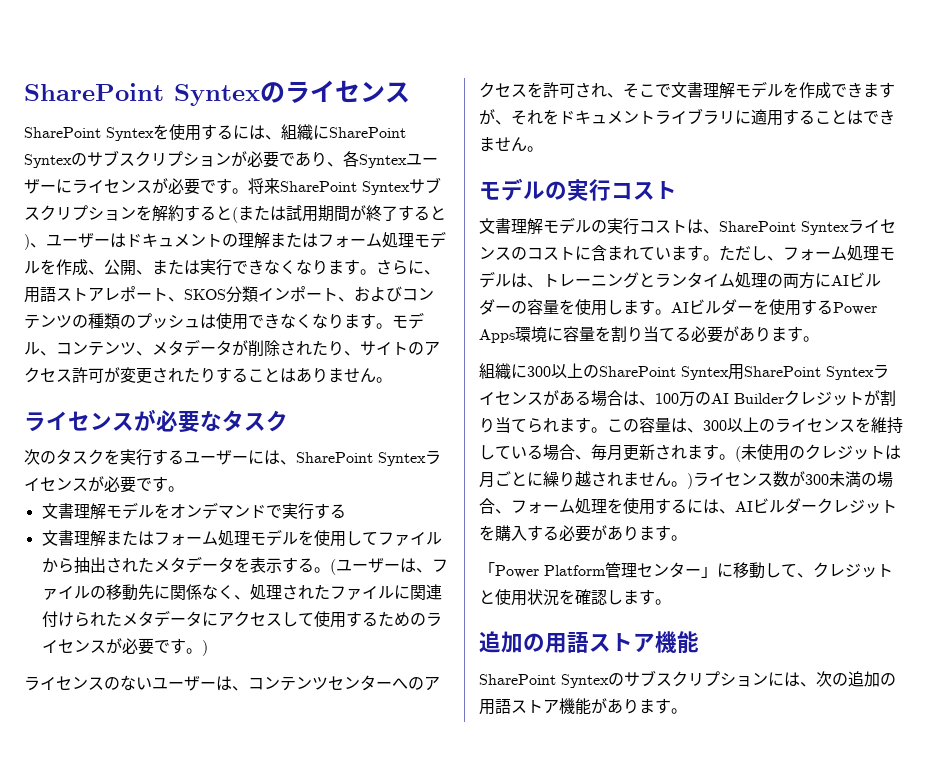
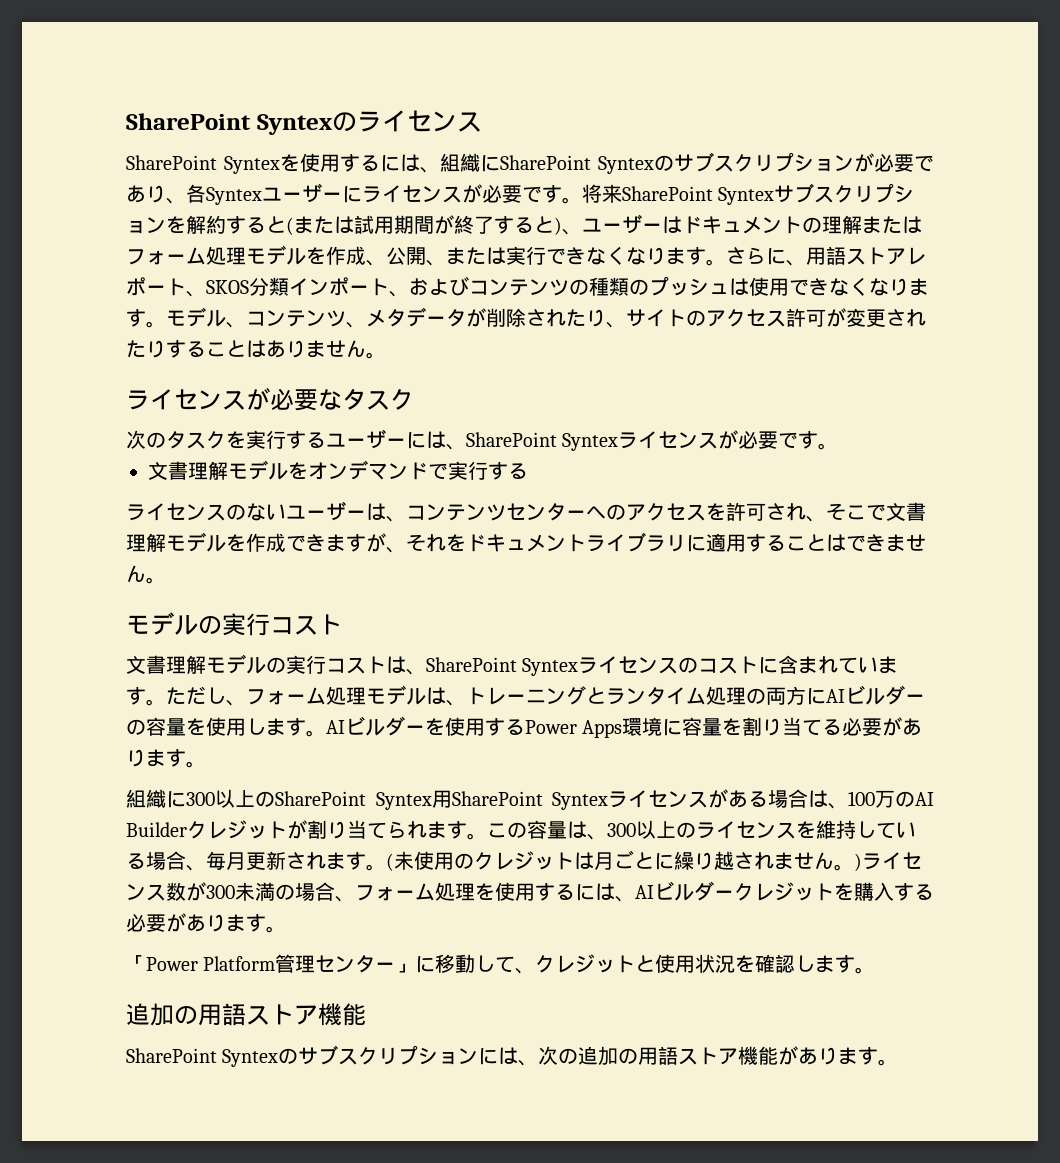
[41,529,442,547] [41,556,448,575] [41,584,442,601] [41,610,442,628] [41,638,208,656] // 文書理解またはフォーム処理モデルを使用してファイルから抽出されたメタデータを表示する。(ユーザーは、ファイルの移動先に関係なく、処理されたファイルに関連付けられたメタデータにアクセスして使用するためのライセンスが必要です。) -> (528, 471) none

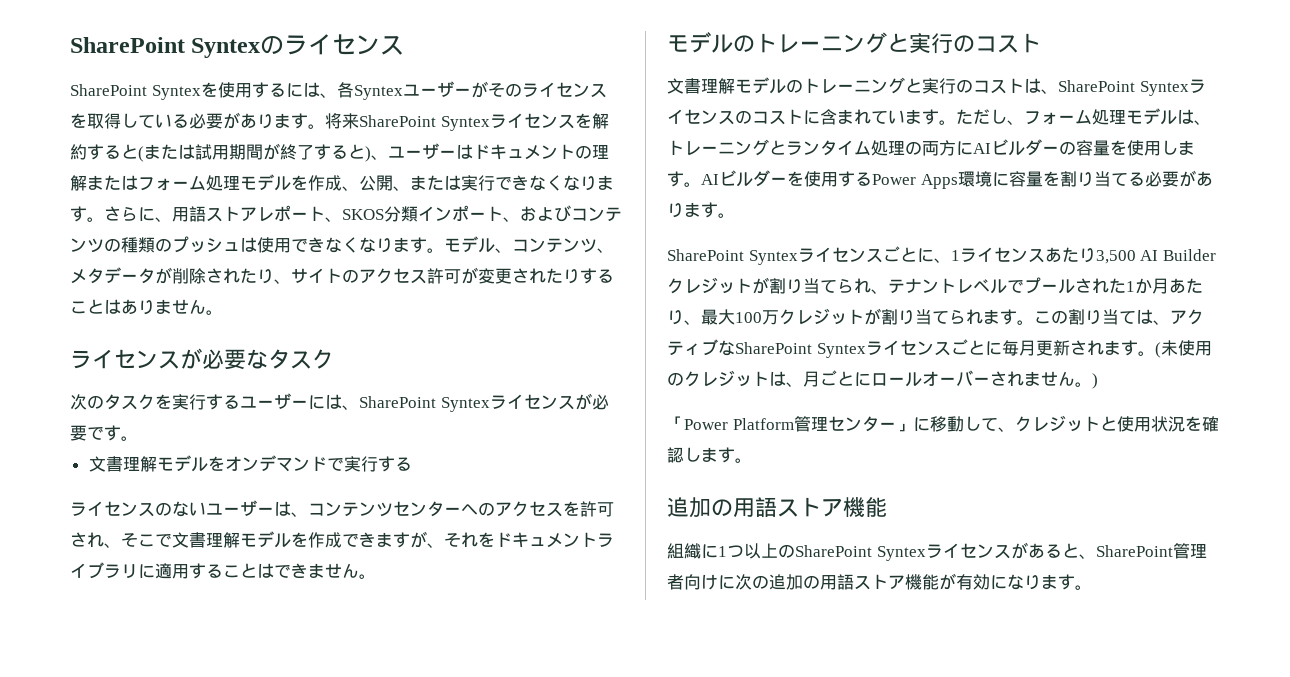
[440,152,934,174] [126,185,186,204] 組織にSharePoint Syntexのサブスクリプションが必要であり、 -> (337, 95) none
[342,183,915,205] [126,217,166,234] にライセンスが必要です。将来SharePoint Syntexサブスクリプション -> [470,81,607,98] [70,112,575,131] がそのライセンスを取得している必要があります。将来SharePoint Syntexライセンス
[222,613,270,636] 実行 -> [755,32,975,54] トレーニングと実行の
[286,655,326,674] 実行 -> [803,77,973,94] トレーニングと実行の
[126,789,934,810] [126,822,187,837] 組織に300以上のSharePoint Syntex用SharePoint Syntexライセンスがある場合は、100万のAI Builder -> [667,246,1216,265] [667,277,1203,294] [667,309,779,325] SharePoint Syntexライセンスごとに、1ライセンスあたり3,500 AI Builderクレジットが割り当てられ、テナントレベルでプールされた1か月あたり、最大100万
[527,820,916,840] [126,851,206,871] 容量は、300以上のライセンスを維持している場合、 -> [1068,309,1204,325] [667,339,1002,358] 割り当ては、アクティブなSharePoint Syntexライセンスごとに
(594, 861) none -> [786,382,803,387] 、
[674,851,734,870] 繰り越 -> [871,370,990,387] ロールオーバー
[862,852,922,870] [126,881,934,902] [126,913,286,933] ライセンス数が300未満の場合、フォーム処理を使用するには、AIビルダークレジットを購入する必要があります。 -> (1098, 381) none
[126,1045,539,1067] SharePoint Syntexのサブスクリプションには、 -> [667,542,1207,561] [667,574,735,590] 組織に1つ以上のSharePoint Syntexライセンスがあると、SharePoint管理者向けに
[798,1047,819,1065] あ -> [956,574,1024,590] 有効にな

